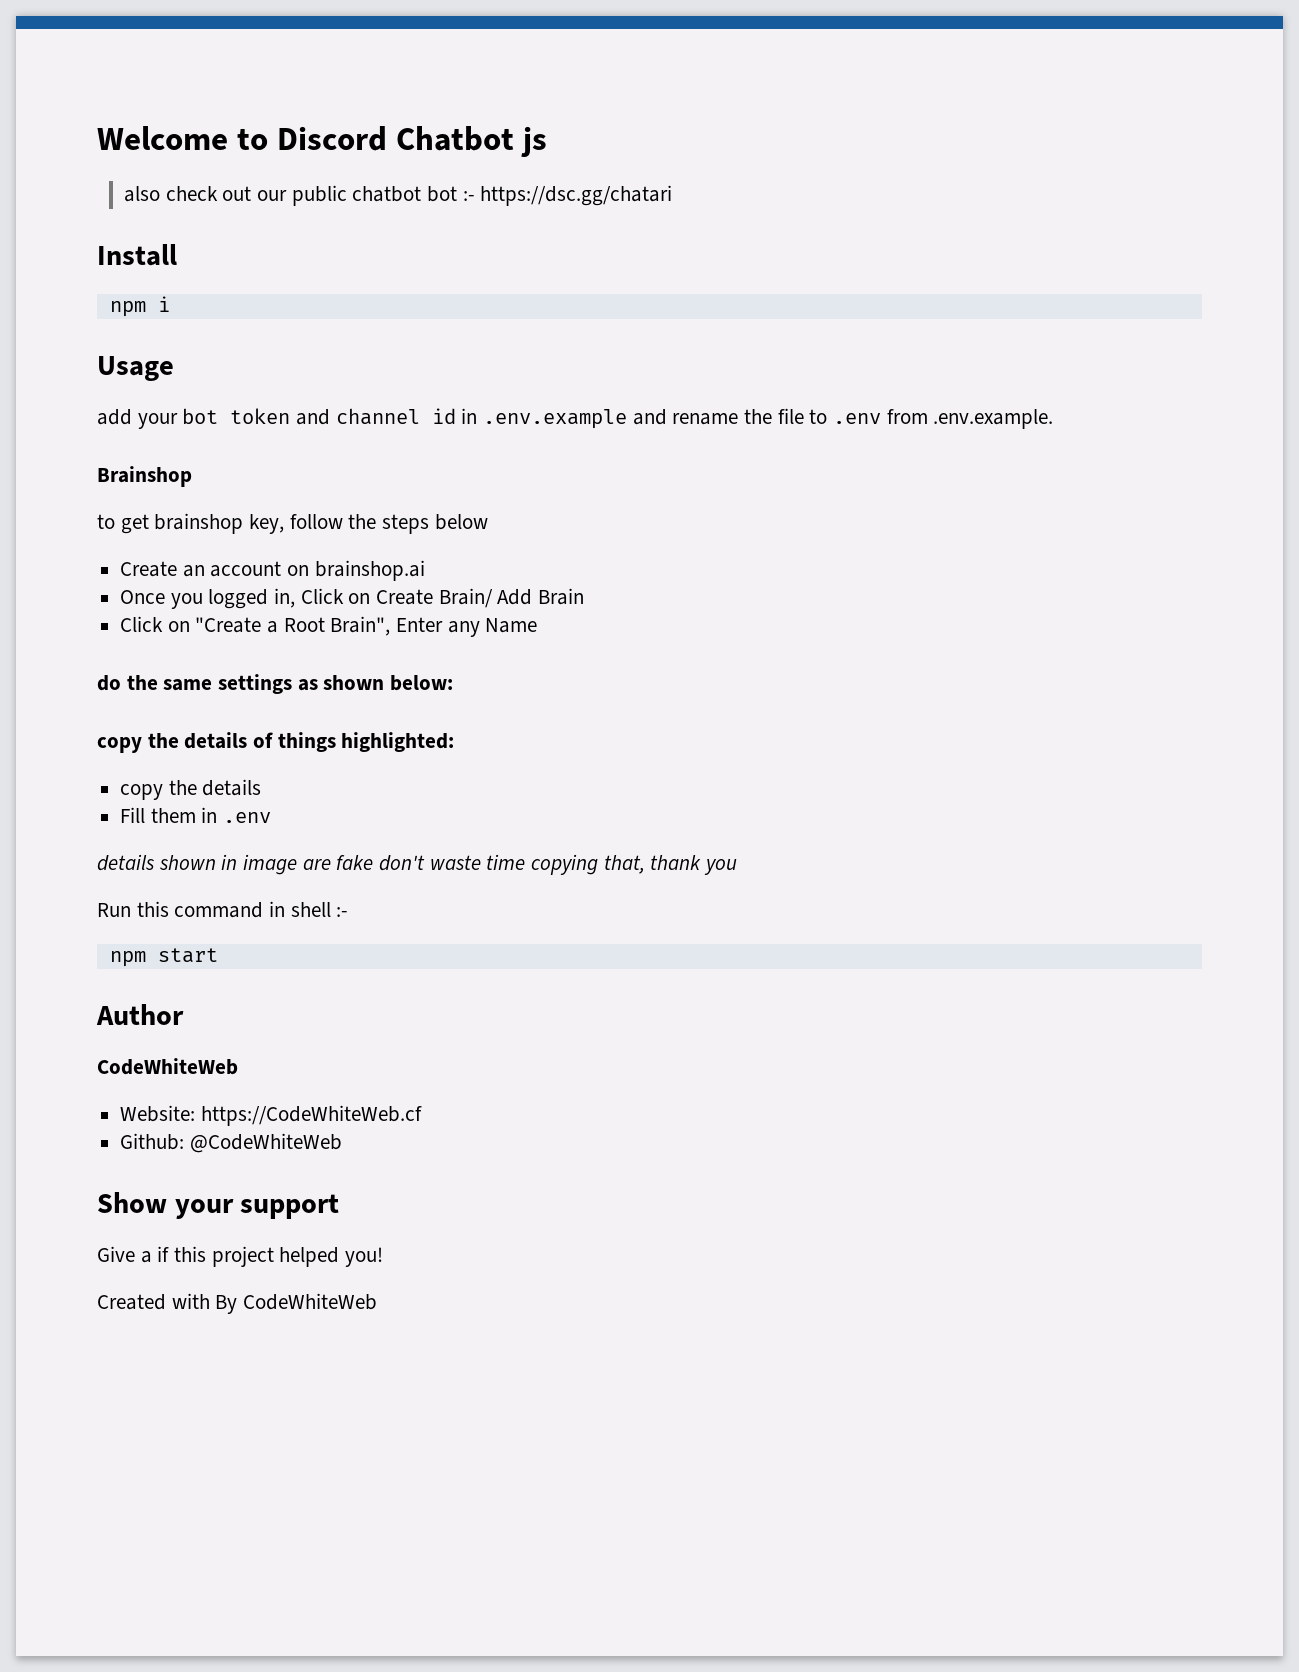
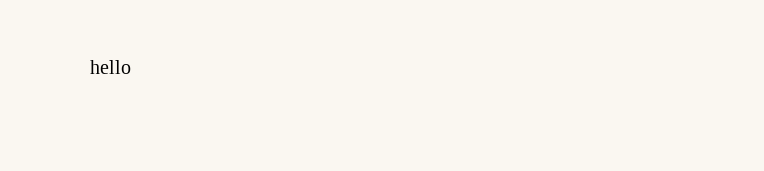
[97,126,547,157] [124,185,673,206] [97,244,177,266] [109,296,170,317] [97,356,174,381] [97,408,1054,429] [97,466,192,487] [97,513,488,534] [120,560,425,581] [120,588,585,609] [120,616,538,637] [97,674,454,694] [97,732,455,753] [120,779,262,800] [120,807,272,823] [97,854,738,875] [97,901,349,918] [109,948,218,967] [96,1004,184,1025] [97,1058,238,1075] [120,1105,422,1126] [120,1133,342,1153] [97,1192,340,1219] [97,1246,384,1267] [97,1293,378,1314] Welcome to Discord Chatbot js // also check out our public chatbot bot :- https://dsc.gg/chatari // Install // npm i // Usage // add your bot token and channel id in .env.example and rename the file to .env from .env.example. // Brainshop // to get brainshop key, follow the steps below // Create an account on brainshop.ai // Once you logged in, Click on Create Brain/ Add Brain // Click on "Create a Root Brain", Enter any Name // do the same settings as shown below: // copy the details of things highlighted: // copy the details // Fill them in .env // details shown in image are fake don't waste time copying that, thank you // Run this command in shell :- // npm start // Author // CodeWhiteWeb // Website: https://CodeWhiteWeb.cf // Github: @CodeWhiteWeb // Show your support // Give a if this project helped you! // Created with By CodeWhiteWeb -> [90,60,131,74] hello

